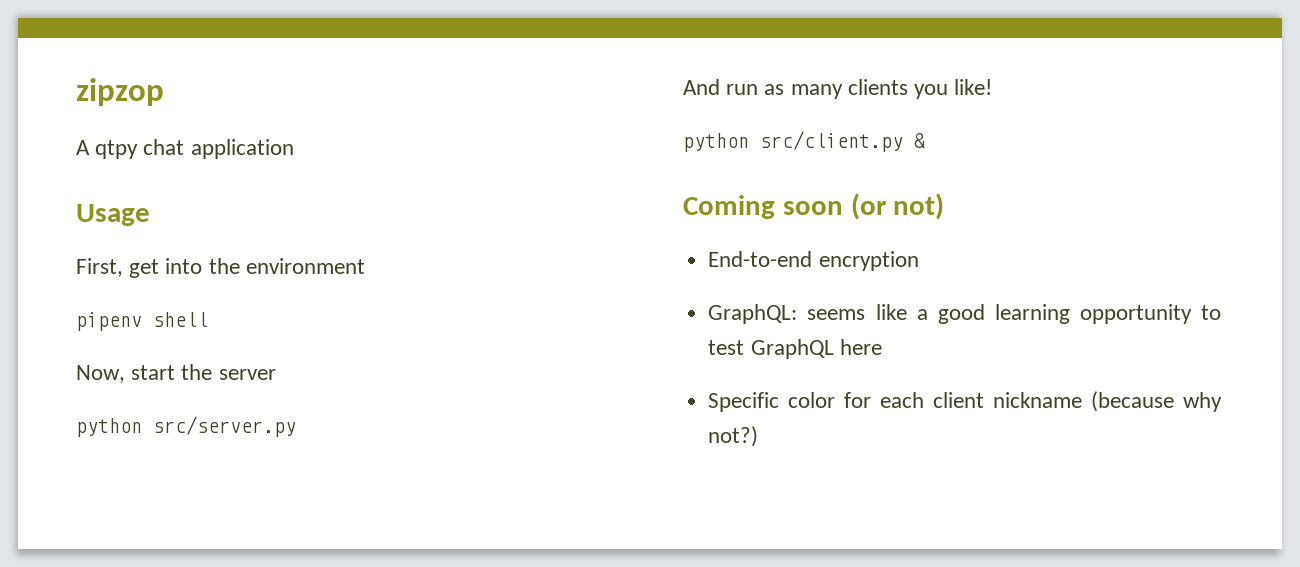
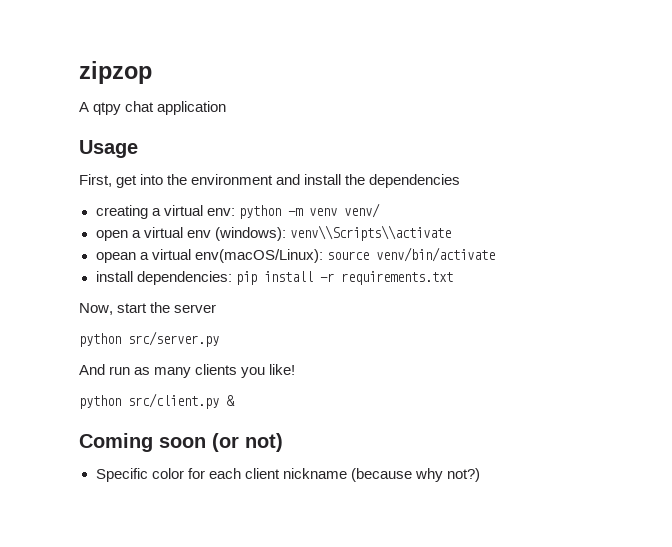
[76,312,208,331] // pipenv shell -> [276,174,461,188] [95,203,380,219] [95,225,451,241] [95,247,495,263] [95,271,453,285] and install the dependencies // creating a virtual env: python -m venv venv/ // open a virtual env (windows): venv\\Scripts\\activate // opean a virtual env(macOS/Linux): source venv/bin/activate // install dependencies: pip install -r requirements.txt
[708,251,919,271] [708,304,1221,324] [708,339,882,359] // End-to-end encryption // GraphQL: seems like a good learning opportunity to test GraphQL here -> (283, 442) none

